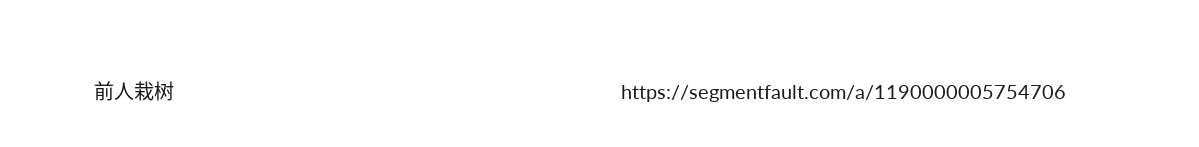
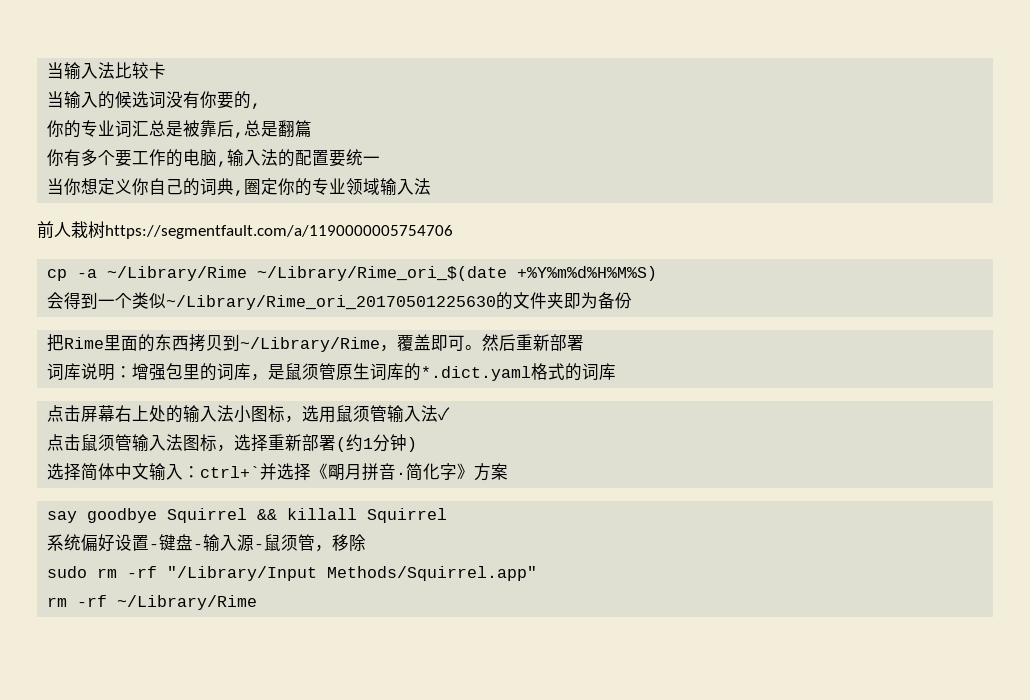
[94,81,1066,102] 前人栽树https://segmentfault.com/a/1190000005754706 -> [47,62,167,80] [47,91,262,109] [47,120,313,138] [47,149,381,167] [47,178,432,196] [37,221,453,239] [47,266,658,281] [47,292,633,310] [47,334,585,352] [47,363,617,381] [47,405,451,423] [47,434,418,452] [47,463,509,481] [47,508,448,523] [47,534,367,552] [47,566,538,581] [47,595,258,610] 当输入法比较卡 // 当输入的候选词没有你要的, // 你的专业词汇总是被靠后,总是翻篇 // 你有多个要工作的电脑,输入法的配置要统一 // 当你想定义你自己的词典,圈定你的专业领域输入法 // 前人栽树https://segmentfault.com/a/1190000005754706 // cp -a ~/Library/Rime ~/Library/Rime_ori_$(date +%Y%m%d%H%M%S) // 会得到一个类似~/Library/Rime_ori_20170501225630的文件夹即为备份 // 把Rime里面的东西拷贝到~/Library/Rime，覆盖即可。然后重新部署 // 词库说明：增强包里的词库，是鼠须管原生词库的*.dict.yaml格式的词库 // 点击屏幕右上处的输入法小图标，选用鼠须管输入法✓ // 点击鼠须管输入法图标，选择重新部署(约1分钟) // 选择简体中文输入：ctrl+`并选择《朙月拼音·简化字》方案 // say goodbye Squirrel && killall Squirrel // 系统偏好设置-键盘-输入源-鼠须管，移除 // sudo rm -rf "/Library/Input Methods/Squirrel.app" // rm -rf ~/Library/Rime

